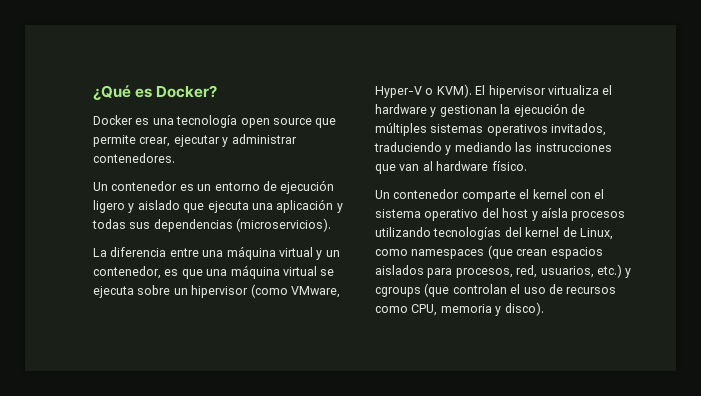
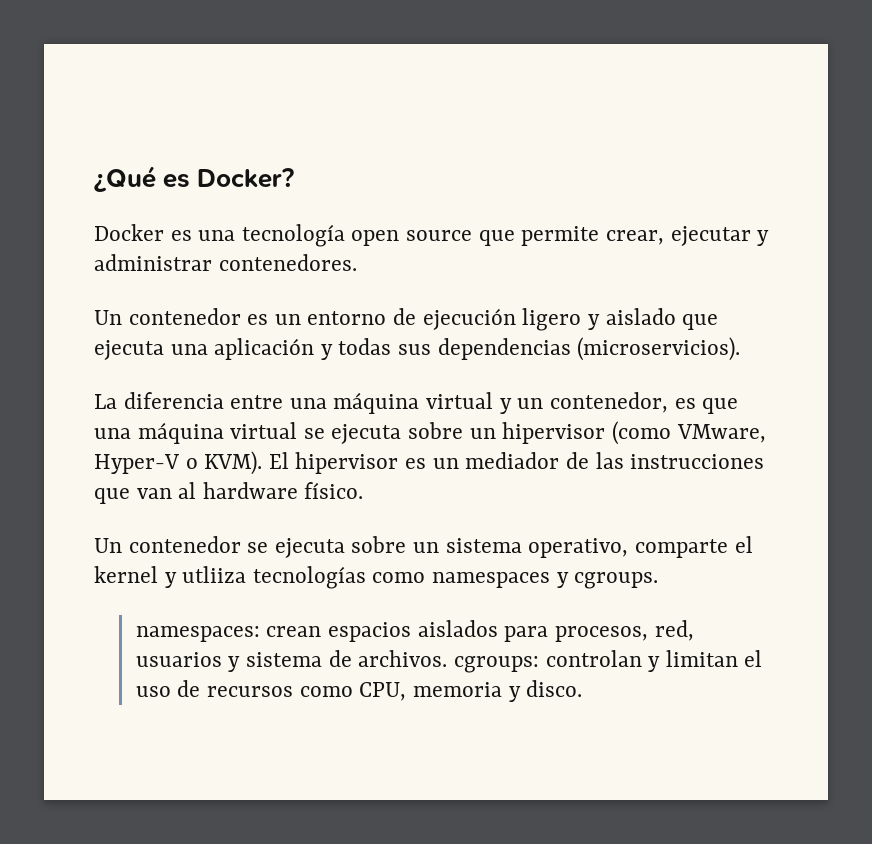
[547,85,613,95] [375,103,585,117] [375,123,607,136] [374,142,512,155] virtualiza el hardware y gestionan la ejecución de múltiples sistemas operativos invitados, traduciendo y mediando -> [405,452,589,469] es un mediador de
[461,189,605,202] [375,208,626,221] [375,227,613,240] [375,245,513,259] comparte el kernel con el sistema operativo del host y aísla procesos utilizando tecnologías del kernel de Linux, como namespaces (que -> [247,536,753,558] [94,566,659,589] [135,626,260,642] se ejecuta sobre un sistema operativo, comparte el kernel y utliiza tecnologías como namespaces y cgroups. // namespaces:
[540,264,632,278] [375,283,507,297] usuarios, etc.) y cgroups (que controlan -> [135,650,738,673] usuarios y sistema de archivos. cgroups: controlan y limitan
[504,302,544,316] disco). -> [526,680,583,697] disco.

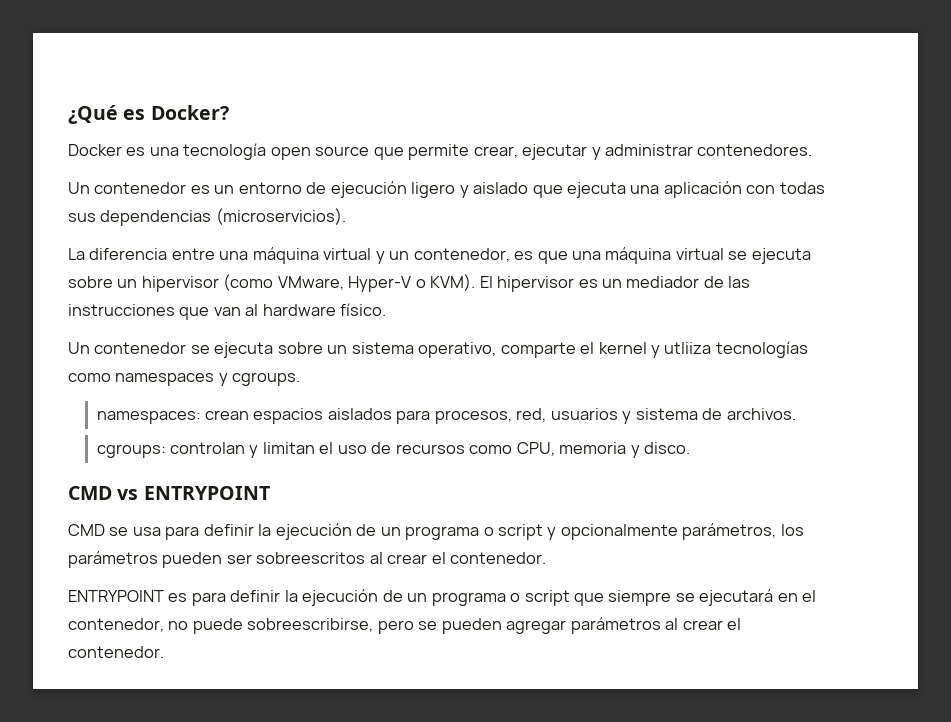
[320,344,333,360] y -> [746,185,776,194] con
(448, 658) none -> (796, 414) //
(583, 688) none -> [68,486,270,500] [68,523,804,540] [68,551,547,568] [68,589,817,606] [68,617,742,634] [68,646,164,658] // CMD vs ENTRYPOINT // CMD se usa para definir la ejecución de un programa o script y opcionalmente parámetros, los parámetros pueden ser sobreescritos al crear el contenedor. // ENTRYPOINT es para definir la ejecución de un programa o script que siempre se ejecutará en el contenedor, no puede sobreescribirse, pero se pueden agregar parámetros al crear el contenedor.

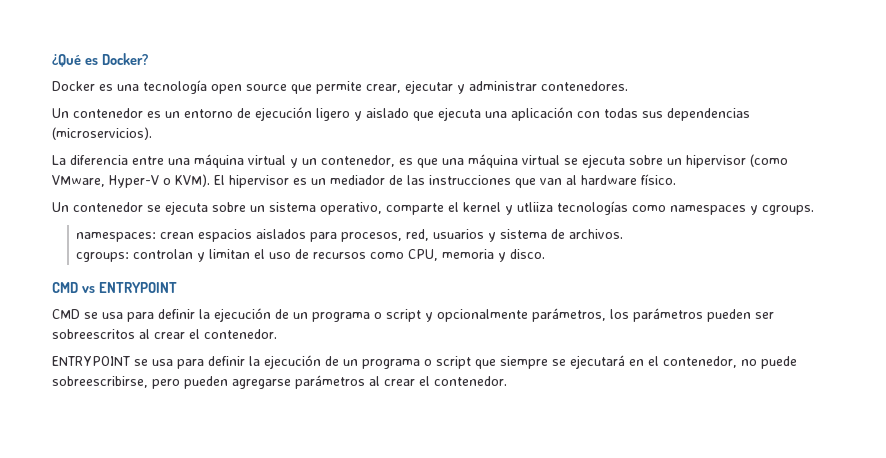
[168,593,188,602] es -> [134,359,173,366] se usa
[418,618,567,634] se pueden agregar -> [184,376,291,389] pueden agregarse

